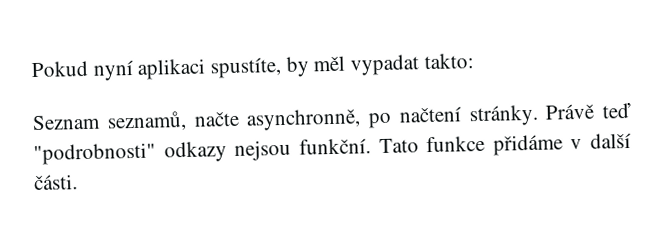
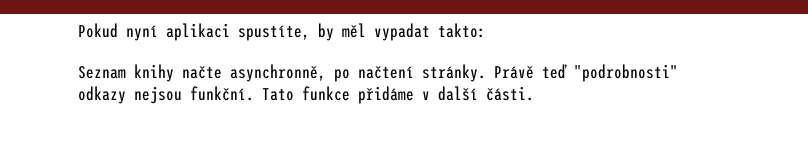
[106,110,187,132] seznamů, -> [134,64,174,82] knihy

